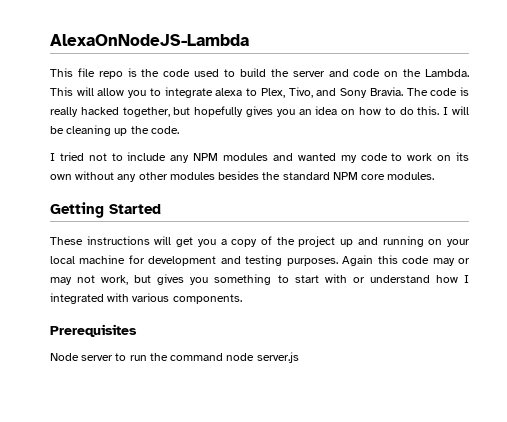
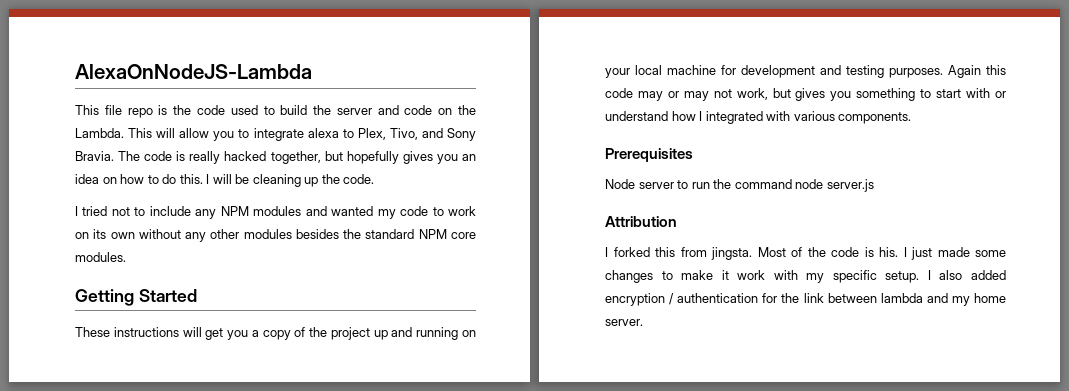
(299, 357) none -> [605,216,677,227] [605,247,1006,260] [605,270,1006,283] [605,293,1006,306] [605,319,643,326] // Attribution // I forked this from jingsta. Most of the code is his. I just made some changes to make it work with my specific setup. I also added encryption / authentication for the link between lambda and my home server.

